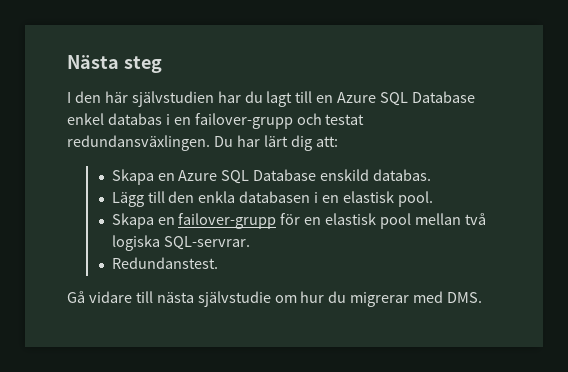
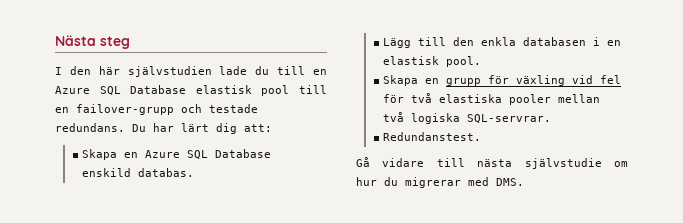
[217,91,293,107] har du lagt -> [219,66,270,75] lade du
[67,113,170,125] enkel databas i -> [195,85,327,96] elastisk pool till
[325,114,365,125] [67,135,210,151] testat redundansväxlingen. -> [209,104,258,113] [55,123,125,132] testade redundans.
[178,213,412,229] failover-grupp för en elastisk pool -> [446,75,622,86] [383,93,552,105] grupp för växling vid fel för två elastiska pooler

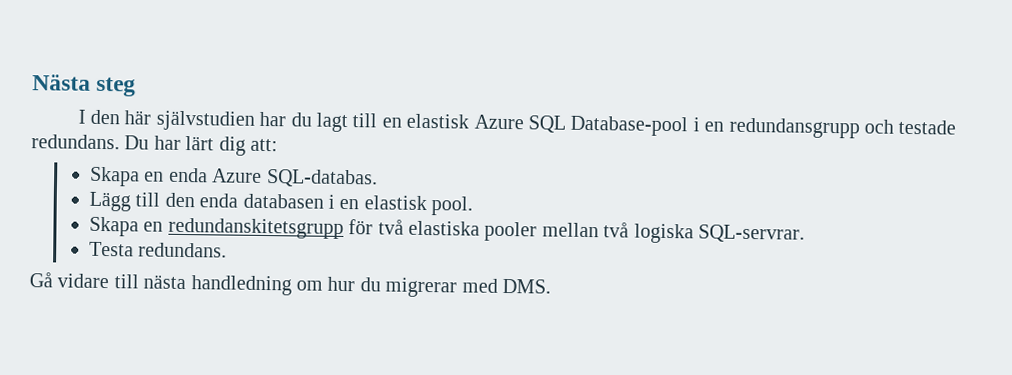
[219,66,327,75] [55,85,327,96] [55,104,174,115] lade du till en Azure SQL Database elastisk pool till en failover-grupp -> [259,111,860,139] har du lagt till en elastisk Azure SQL Database-pool i en redundansgrupp
[145,149,272,159] [82,168,195,177] Azure SQL Database enskild databas. -> [168,167,378,188] enda Azure SQL-databas.
[481,37,517,46] enkla -> [199,193,239,208] enda
[446,75,622,86] grupp för växling vid fel -> [167,217,344,239] redundanskitetsgrupp
[383,132,482,141] Redundanstest. -> [88,241,228,258] Testa redundans.
[524,158,602,169] självstudie -> [190,275,292,296] handledning

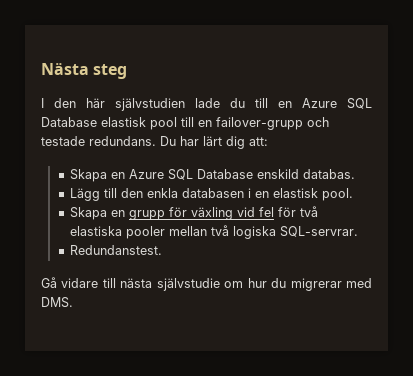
[259,111,860,139] har du lagt till en elastisk Azure SQL Database-pool i en redundansgrupp -> [195,98,372,109] [41,117,303,130] lade du till en Azure SQL Database elastisk pool till en failover-grupp
[168,167,378,188] enda Azure SQL-databas. -> [129,169,356,180] Azure SQL Database enskild databas.
[199,193,239,208] enda -> [147,188,179,198] enkla
[167,217,344,239] redundanskitetsgrupp -> [129,207,275,220] grupp för växling vid fel
[88,241,228,258] Testa redundans. -> [70,245,163,255] Redundanstest.
[190,275,292,296] handledning -> [156,278,220,291] självstudie

